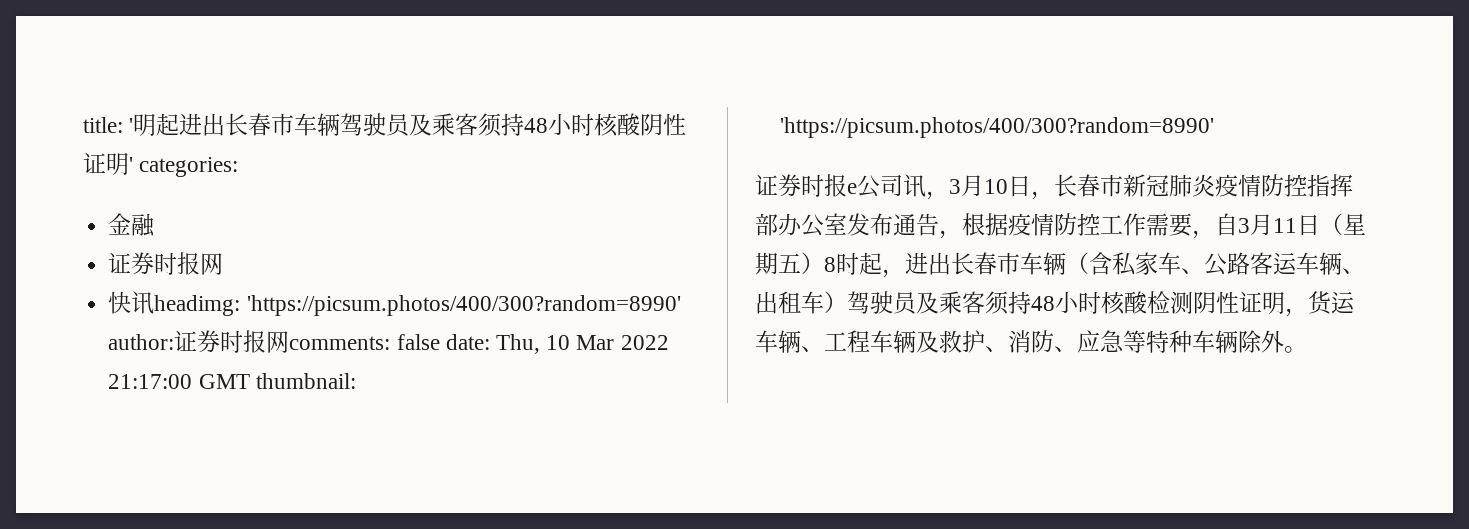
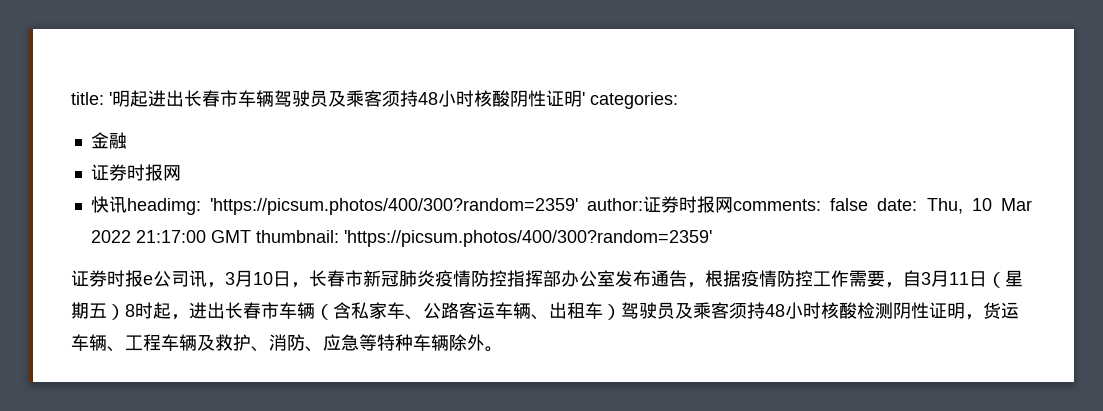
[246,295,681,316] 'https://picsum.photos/400/300?random=8990' -> [209,198,578,215] 'https://picsum.photos/400/300?random=2359'
[780,117,1215,138] 'https://picsum.photos/400/300?random=8990' -> [343,230,712,247] 'https://picsum.photos/400/300?random=2359'

